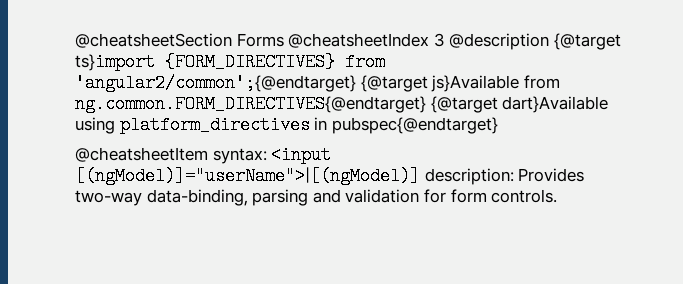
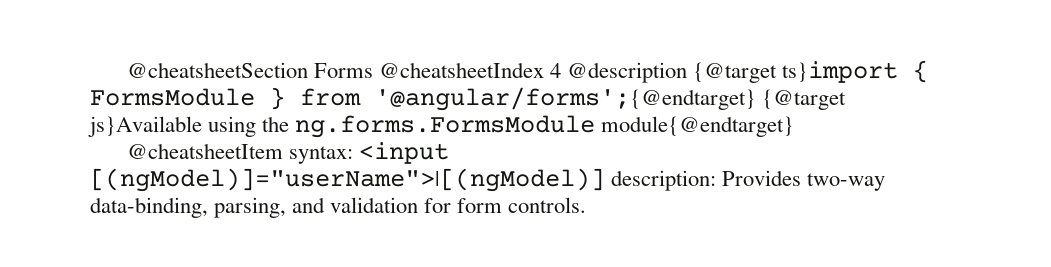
[433,33,445,47] 3 -> [550,63,562,78] 4
[165,53,385,71] [75,74,560,92] [75,95,609,113] [75,116,498,134] {FORM_DIRECTIVES} from 'angular2/common';{@endtarget} {@target js}Available from ng.common.FORM_DIRECTIVES{@endtarget} {@target dart}Available using platform_directives in pubspec{@endtarget} -> [913,60,929,83] [90,87,847,111] [88,115,795,138] { FormsModule } from '@angular/forms';{@endtarget} {@target js}Available using the ng.forms.FormsModule module{@endtarget}
[252,189,309,206] parsing -> [214,197,287,218] parsing,

